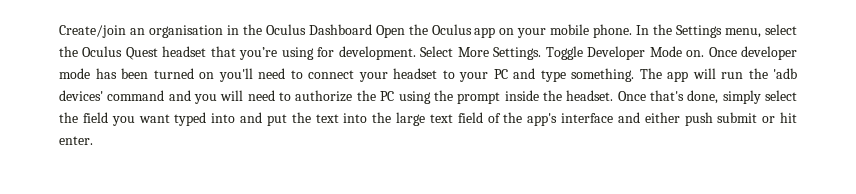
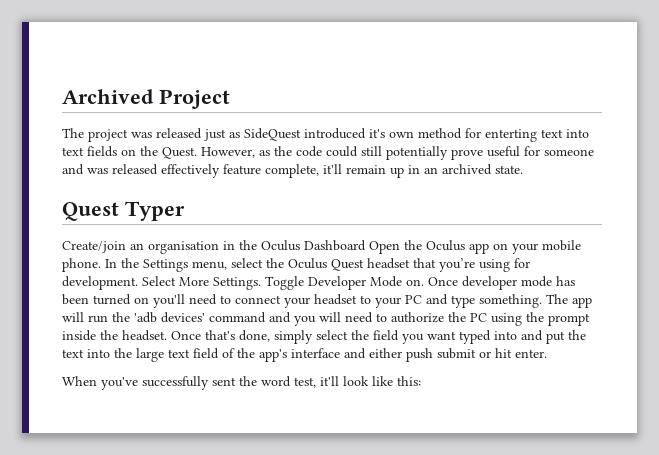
(59, 31) none -> [62,89,230,109] [62,128,589,142] [62,146,594,160] [62,164,523,178] [62,201,185,221] Archived Project // The project was released just as SideQuest introduced it's own method for enterting text into text fields on the Quest. However, as the code could still potentially prove useful for someone and was released effectively feature complete, it'll remain up in an archived state. // Quest Typer //
(93, 140) none -> [62,376,421,390] // When you've successfully sent the word test, it'll look like this:

